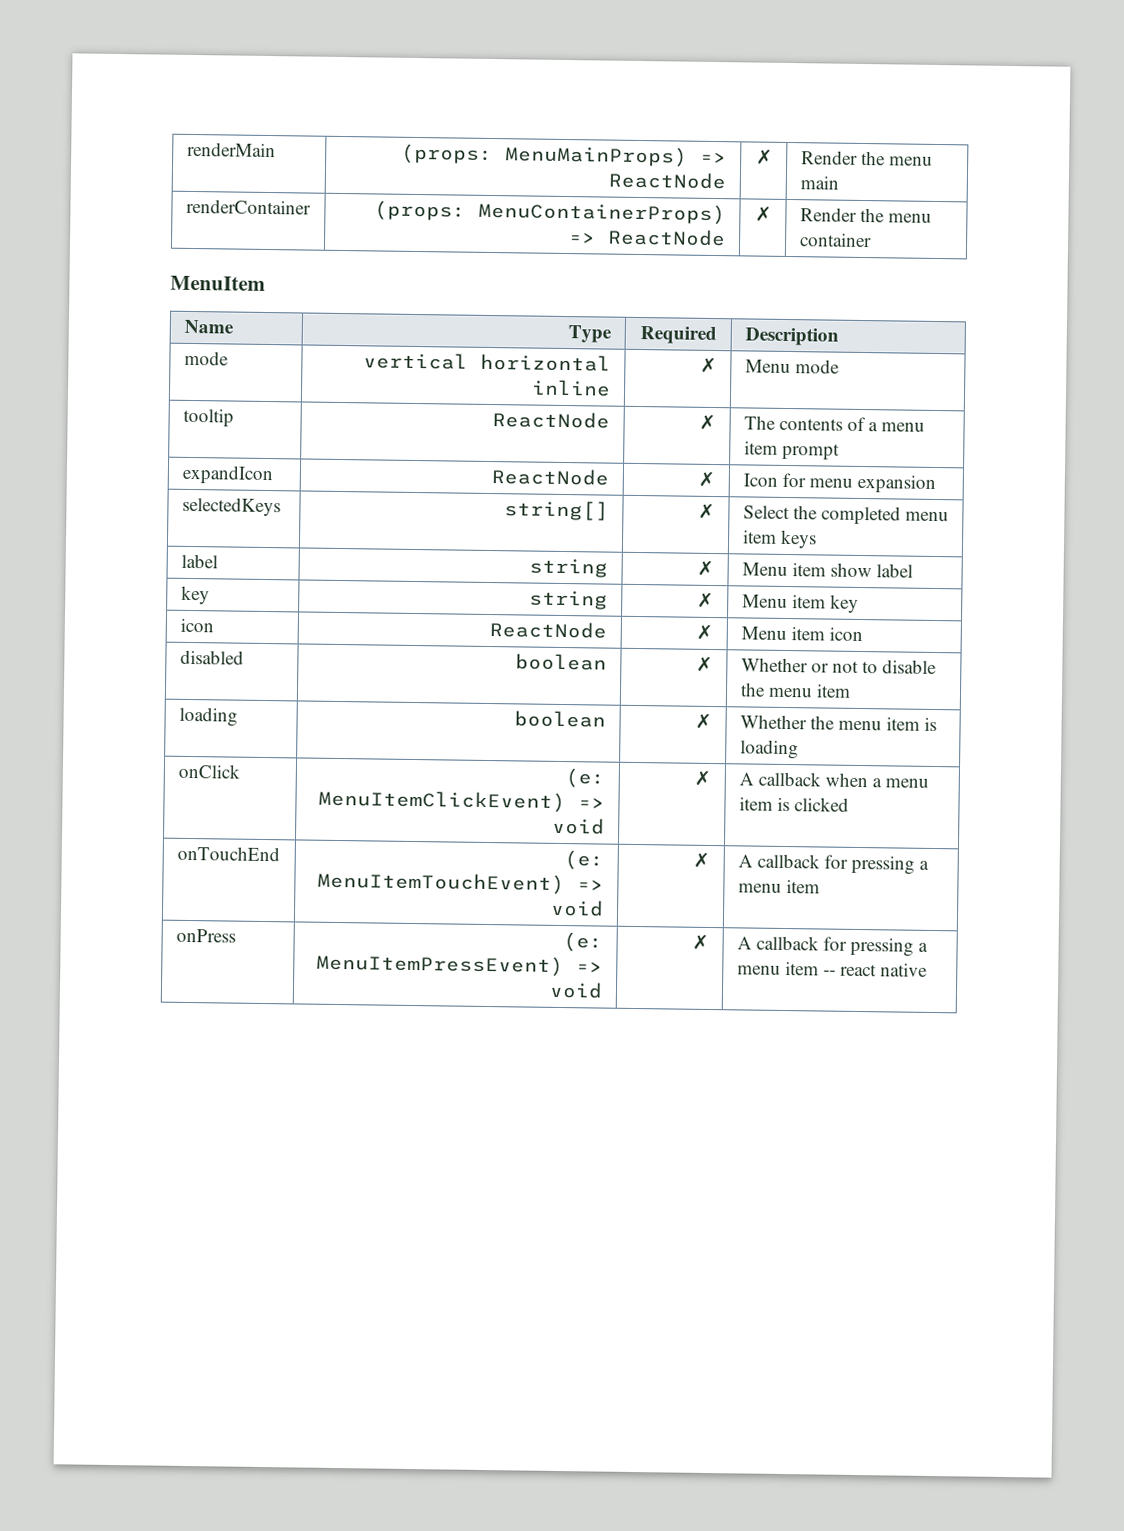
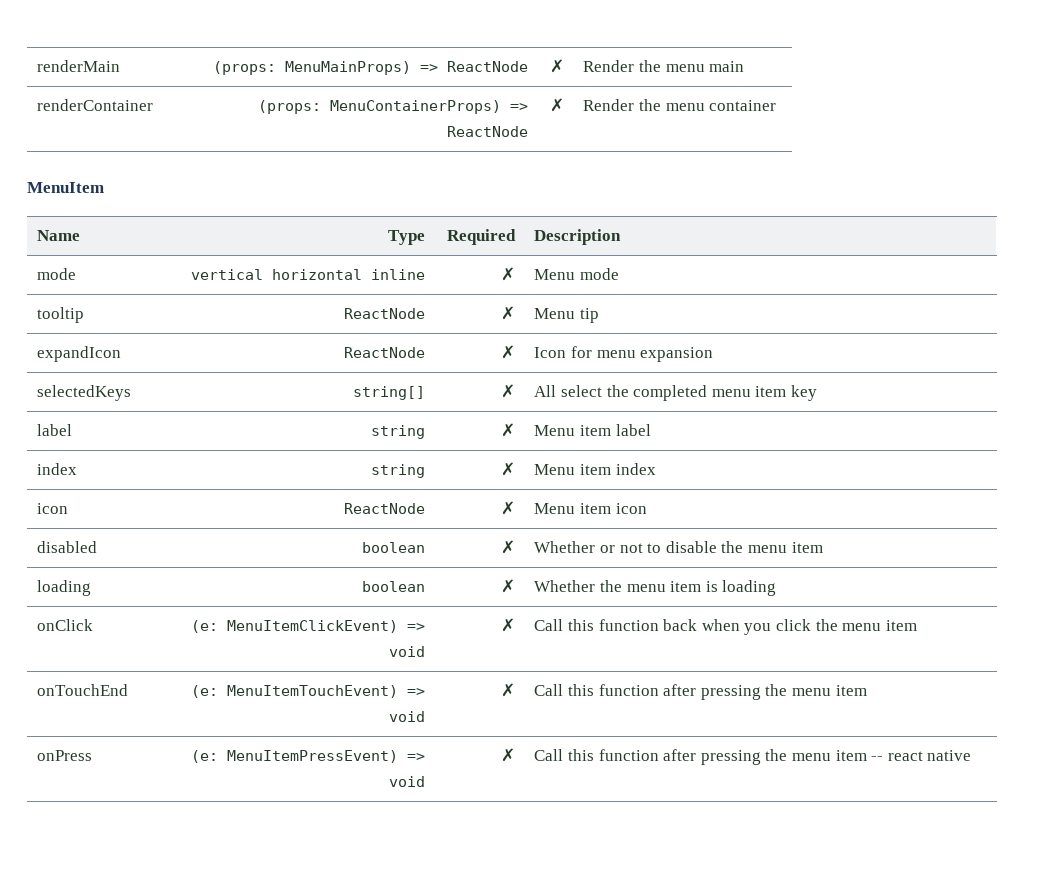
[743,415,926,432] [743,441,840,460] The contents of a menu item prompt -> [534,308,599,323] Menu tip
[742,505,790,520] Select -> [534,385,602,397] All select
[779,529,817,549] keys -> [790,385,817,401] key
[830,562,873,578] show -> (611, 430) none
[180,585,210,605] [529,590,609,610] [697,592,715,609] [741,594,860,613] key | string | ✗ | Menu item key -> [37,463,78,475] [370,464,425,478] [500,462,515,476] [534,463,656,475] index | string | ✗ | Menu item index
[738,771,930,788] [738,797,850,812] A callback when a menu item is clicked -> [534,619,917,635] Call this function back when you click the menu item
[737,853,930,875] A callback for pressing a -> [534,684,788,700] Call this function after pressing the
[736,935,929,957] A callback for pressing a -> [534,749,788,765] Call this function after pressing the

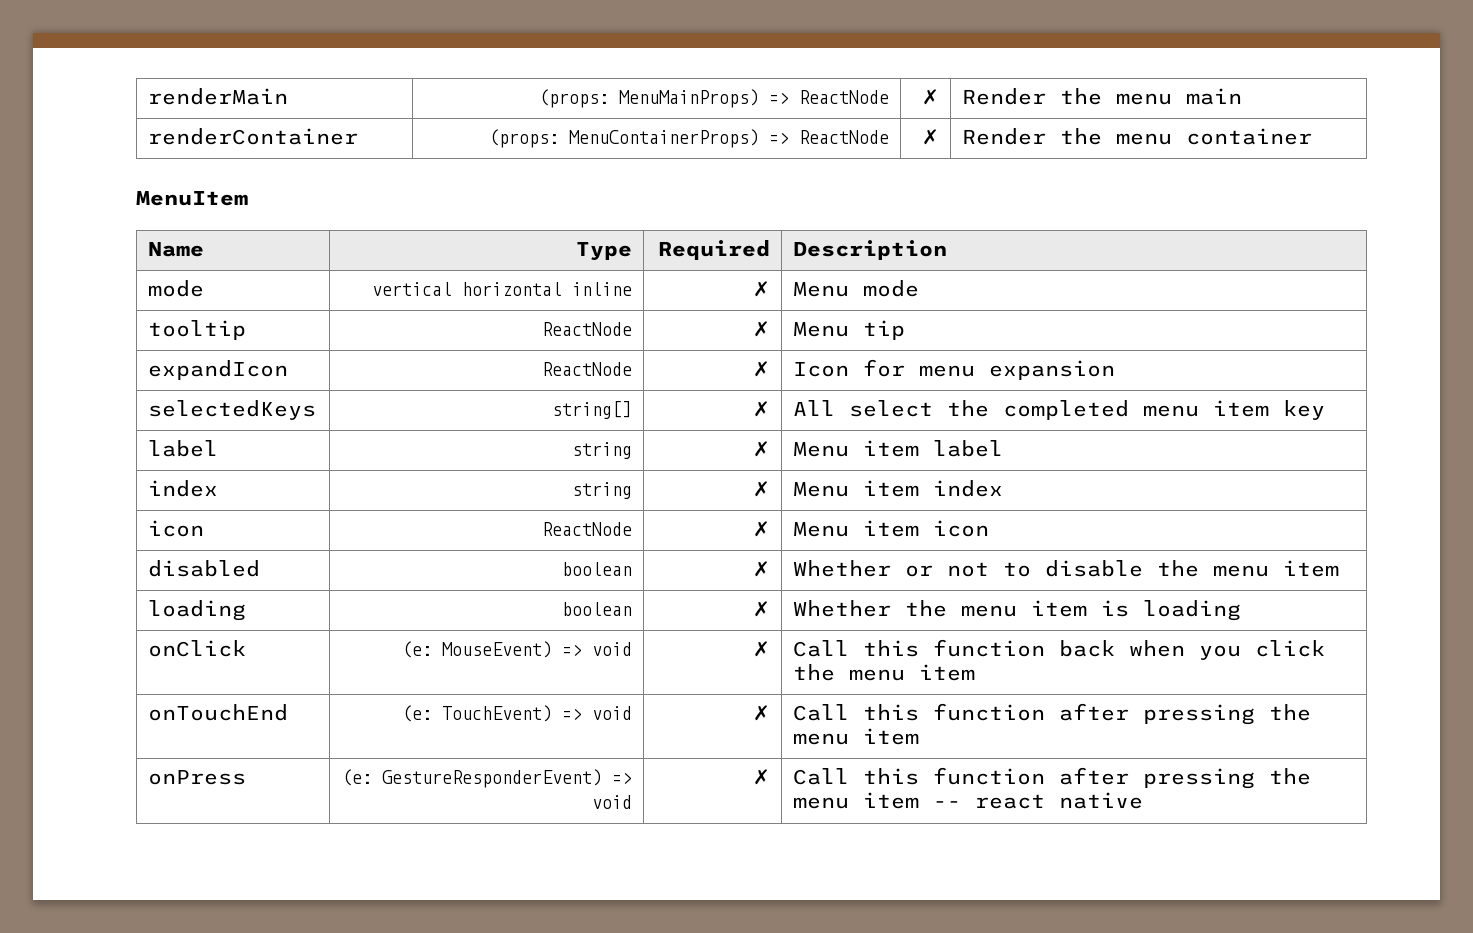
[226,620,398,633] MenuItemClickEvent) -> [441,641,552,658] MouseEvent)
[226,685,398,698] MenuItemTouchEvent) -> [441,705,552,722] TouchEvent)
[226,750,398,763] MenuItemPressEvent) -> [381,769,602,788] GestureResponderEvent)

